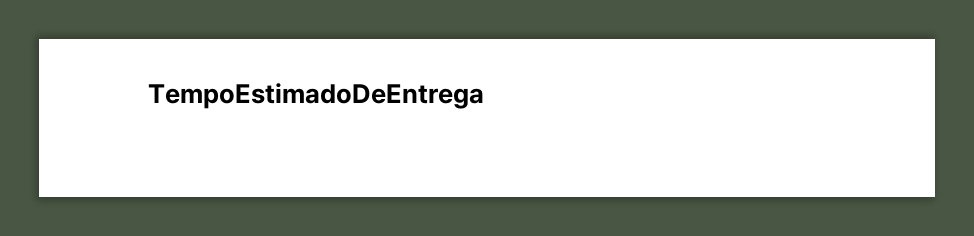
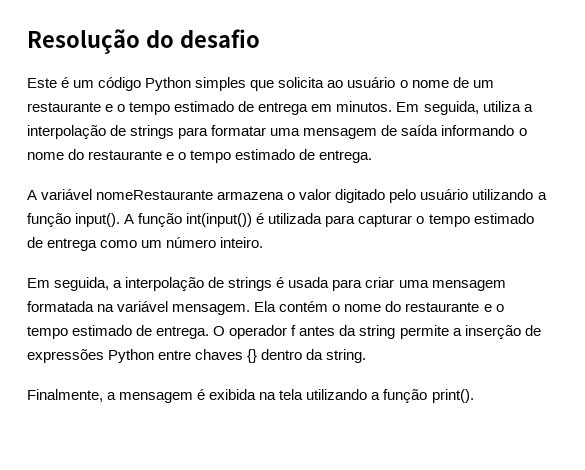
[148,83,484,109] TempoEstimadoDeEntrega -> [27,29,260,54] [27,77,494,91] [27,101,533,115] [27,125,527,139] [27,149,373,163] [27,189,547,203] [27,213,534,227] [27,237,264,251] [27,277,506,291] [27,301,504,315] [27,325,541,339] [27,349,367,363] [27,389,474,403] Resolução do desafio // Este é um código Python simples que solicita ao usuário o nome de um restaurante e o tempo estimado de entrega em minutos. Em seguida, utiliza a interpolação de strings para formatar uma mensagem de saída informando o nome do restaurante e o tempo estimado de entrega. // A variável nomeRestaurante armazena o valor digitado pelo usuário utilizando a função input(). A função int(input()) é utilizada para capturar o tempo estimado de entrega como um número inteiro. // Em seguida, a interpolação de strings é usada para criar uma mensagem formatada na variável mensagem. Ela contém o nome do restaurante e o tempo estimado de entrega. O operador f antes da string permite a inserção de expressões Python entre chaves {} dentro da string. // Finalmente, a mensagem é exibida na tela utilizando a função print().

